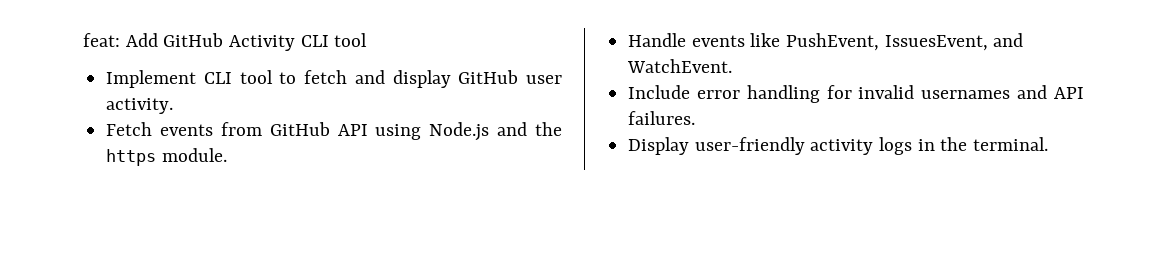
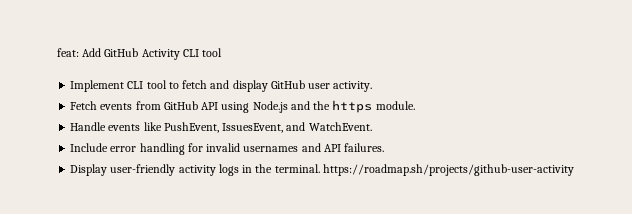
(1049, 144) none -> [322,164,574,176] https://roadmap.sh/projects/github-user-activity

